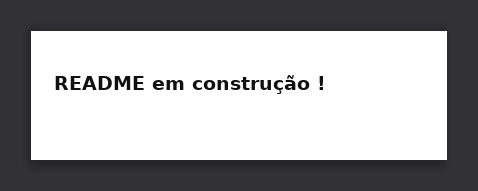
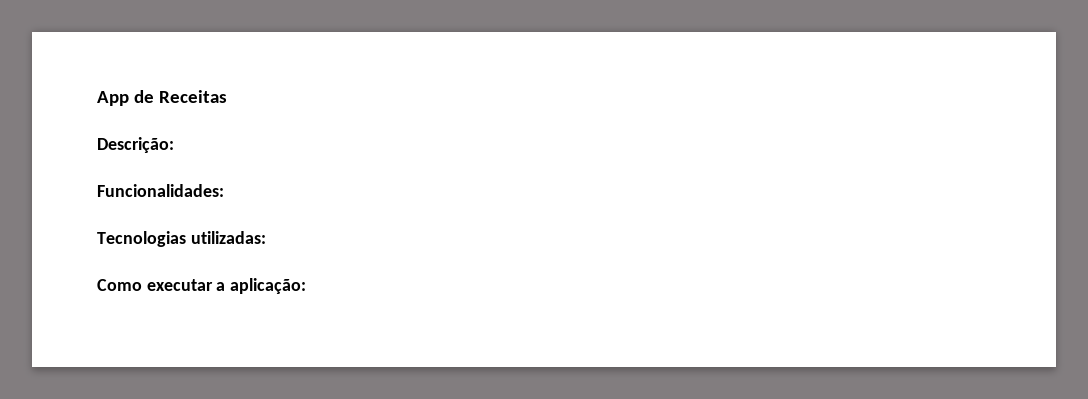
[54,75,326,94] README em construção ! -> [97,90,227,106] [97,137,174,153] [97,184,224,197] [97,231,266,247] [97,278,307,294] App de Receitas // Descrição: // Funcionalidades: // Tecnologias utilizadas: // Como executar a aplicação:

